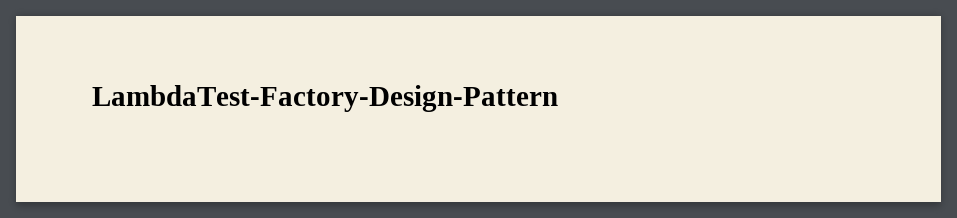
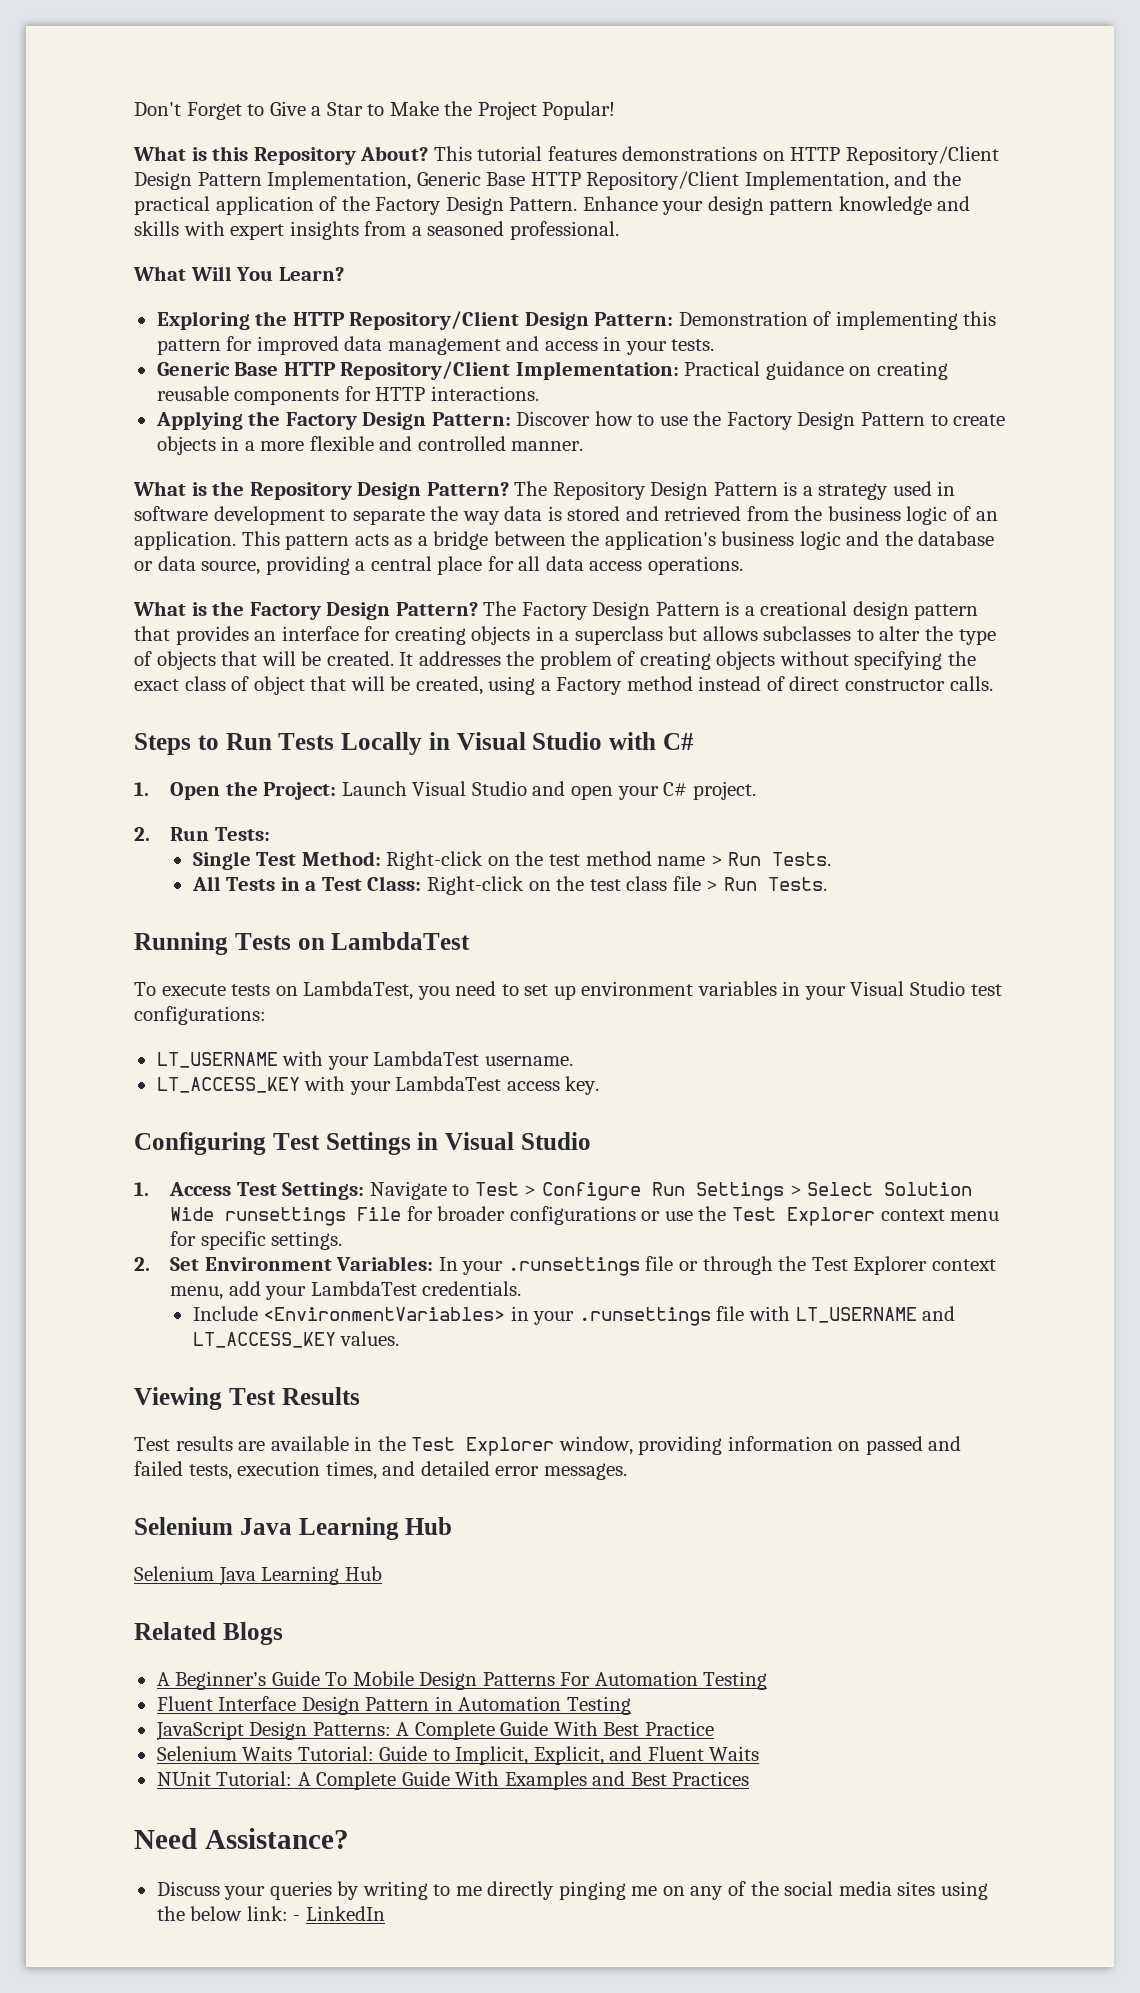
[92,85,558,112] LambdaTest-Factory-Design-Pattern -> [134,101,616,120] [133,146,999,165] [134,171,961,190] [134,196,971,215] [134,221,619,240] [133,266,344,281] [156,311,997,330] [156,336,715,355] [156,361,948,380] [156,386,539,405] [155,411,1006,430] [156,436,584,455] [133,481,956,500] [134,506,998,525] [134,531,995,550] [134,556,743,575] [133,601,979,620] [134,626,996,645] [134,651,977,670] [134,676,993,695] [134,732,694,755] [134,781,756,800] [134,827,270,841] [192,851,832,870] [191,876,827,895] [134,932,471,955] [134,981,1002,1000] [134,1006,266,1025] [156,1051,573,1070] [156,1076,600,1095] [134,1132,591,1155] [134,1181,973,1201] [170,1206,1000,1226] [170,1231,343,1250] [134,1256,996,1276] [170,1281,522,1300] [192,1306,956,1326] [192,1331,400,1348] [134,1387,360,1410] [134,1436,962,1456] [134,1461,627,1480] [134,1517,453,1540] [134,1566,382,1586] [134,1622,283,1645] [156,1671,768,1690] [156,1696,631,1715] [155,1721,714,1741] [156,1746,760,1765] [156,1771,750,1790] [134,1828,349,1849] [156,1881,988,1900] [156,1906,385,1921] Don't Forget to Give a Star to Make the Project Popular! // What is this Repository About? This tutorial features demonstrations on HTTP Repository/Client Design Pattern Implementation, Generic Base HTTP Repository/Client Implementation, and the practical application of the Factory Design Pattern. Enhance your design pattern knowledge and skills with expert insights from a seasoned professional. // What Will You Learn? // Exploring the HTTP Repository/Client Design Pattern: Demonstration of implementing this pattern for improved data management and access in your tests. // Generic Base HTTP Repository/Client Implementation: Practical guidance on creating reusable components for HTTP interactions. // Applying the Factory Design Pattern: Discover how to use the Factory Design Pattern to create objects in a more flexible and controlled manner. // What is the Repository Design Pattern? The Repository Design Pattern is a strategy used in software development to separate the way data is stored and retrieved from the business logic of an application. This pattern acts as a bridge between the application's business logic and the database or data source, providing a central place for all data access operations. // What is the Factory Design Pattern? The Factory Design Pattern is a creational design pattern that provides an interface for creating objects in a superclass but allows subclasses to alter the type of objects that will be created. It addresses the problem of creating objects without specifying the exact class of object that will be created, using a Factory method instead of direct constructor calls. // Steps to Run Tests Locally in Visual Studio with C# // 1. Open the Project: Launch Visual Studio and open your C# project. // 2. Run Tests: // Single Test Method: Right-click on the test method name > Run Tests. // All Tests in a Test Class: Right-click on the test class file > Run Tests. // Running Tests on LambdaTest // To execute tests on LambdaTest, you need to set up environment variables in your Visual Studio test configurations: // LT_USERNAME with your LambdaTest username. // LT_ACCESS_KEY with your LambdaTest access key. // Configuring Test Settings in Visual Studio // 1. Access Test Settings: Navigate to Test > Configure Run Settings > Select Solution Wide runsettings File for broader configurations or use the Test Explorer context menu for specific settings. // 2. Set Environment Variables: In your .runsettings file or through the Test Explorer context menu, add your LambdaTest credentials. // Include <EnvironmentVariables> in your .runsettings file with LT_USERNAME and LT_ACCESS_KEY values. // Viewing Test Results // Test results are available in the Test Explorer window, providing information on passed and failed tests, execution times, and detailed error messages. // Selenium Java Learning Hub // Selenium Java Learning Hub // Related Blogs // A Beginner’s Guide To Mobile Design Patterns For Automation Testing // Fluent Interface Design Pattern in Automation Testing // JavaScript Design Patterns: A Complete Guide With Best Practice // Selenium Waits Tutorial: Guide to Implicit, Explicit, and Fluent Waits // NUnit Tutorial: A Complete Guide With Examples and Best Practices // Need Assistance? // Discuss your queries by writing to me directly pinging me on any of the social media sites using the below link: - LinkedIn

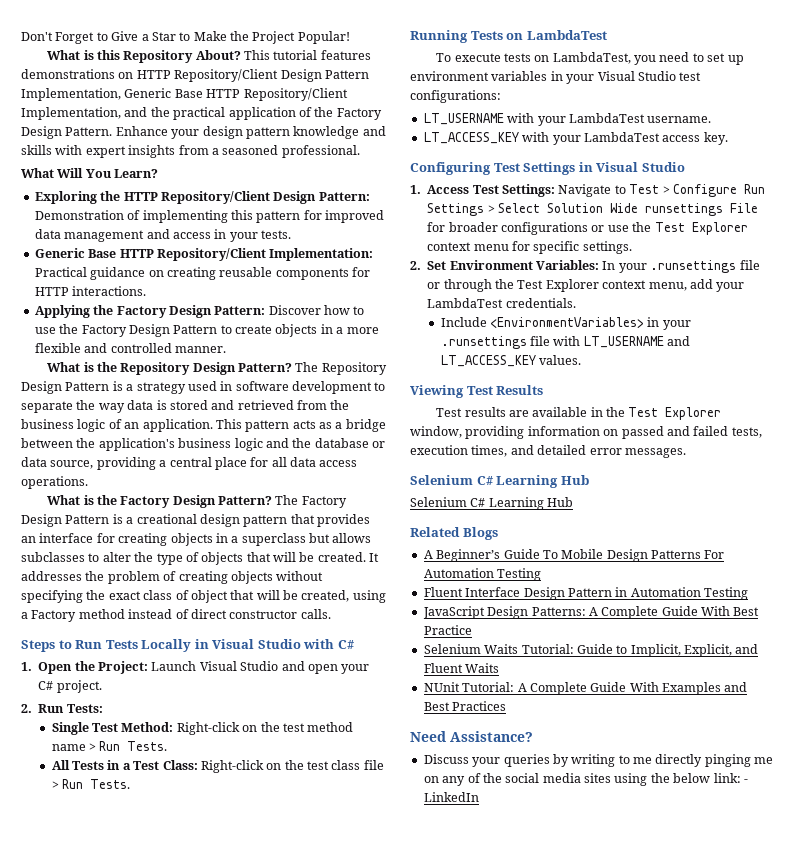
[239,1518,292,1535] Java -> [476,476,493,485] C#
[218,1567,256,1586] Java -> [470,498,486,507] C#

